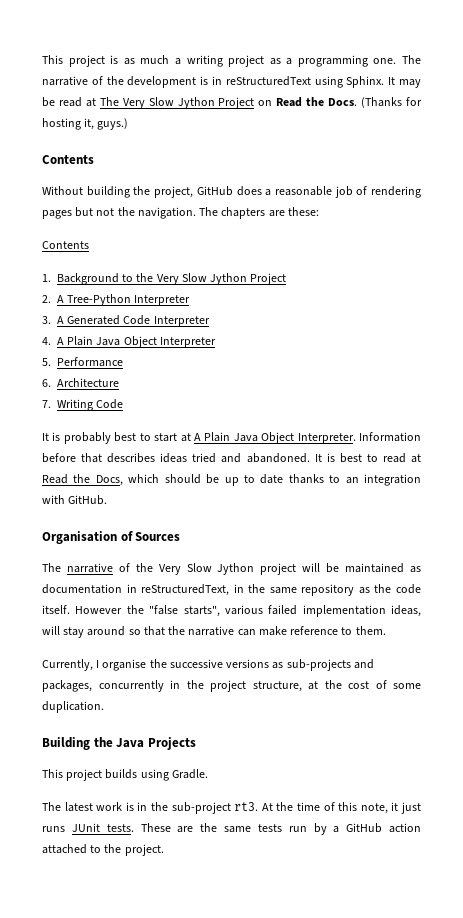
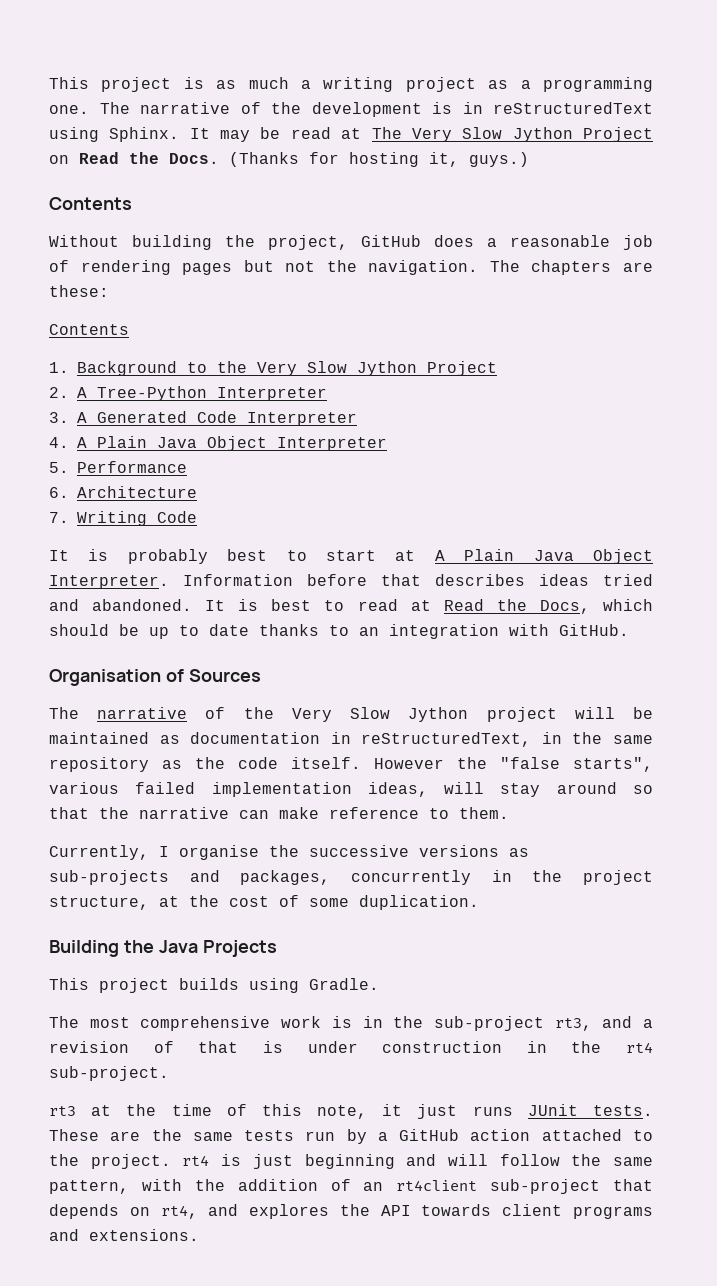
[64,802,93,812] latest -> [89,1016,271,1031] most comprehensive
[234,802,273,811] rt3. At -> [554,1016,653,1031] [49,1041,653,1053] [49,1066,169,1081] [49,1105,112,1116] rt3, and a revision of that is under construction in the rt4 sub-project. // rt3 at
(164, 850) none -> [182,1154,653,1169] [49,1179,653,1194] [49,1204,653,1219] [49,1229,199,1241] rt4 is just beginning and will follow the same pattern, with the addition of an rt4client sub-project that depends on rt4, and explores the API towards client programs and extensions.

